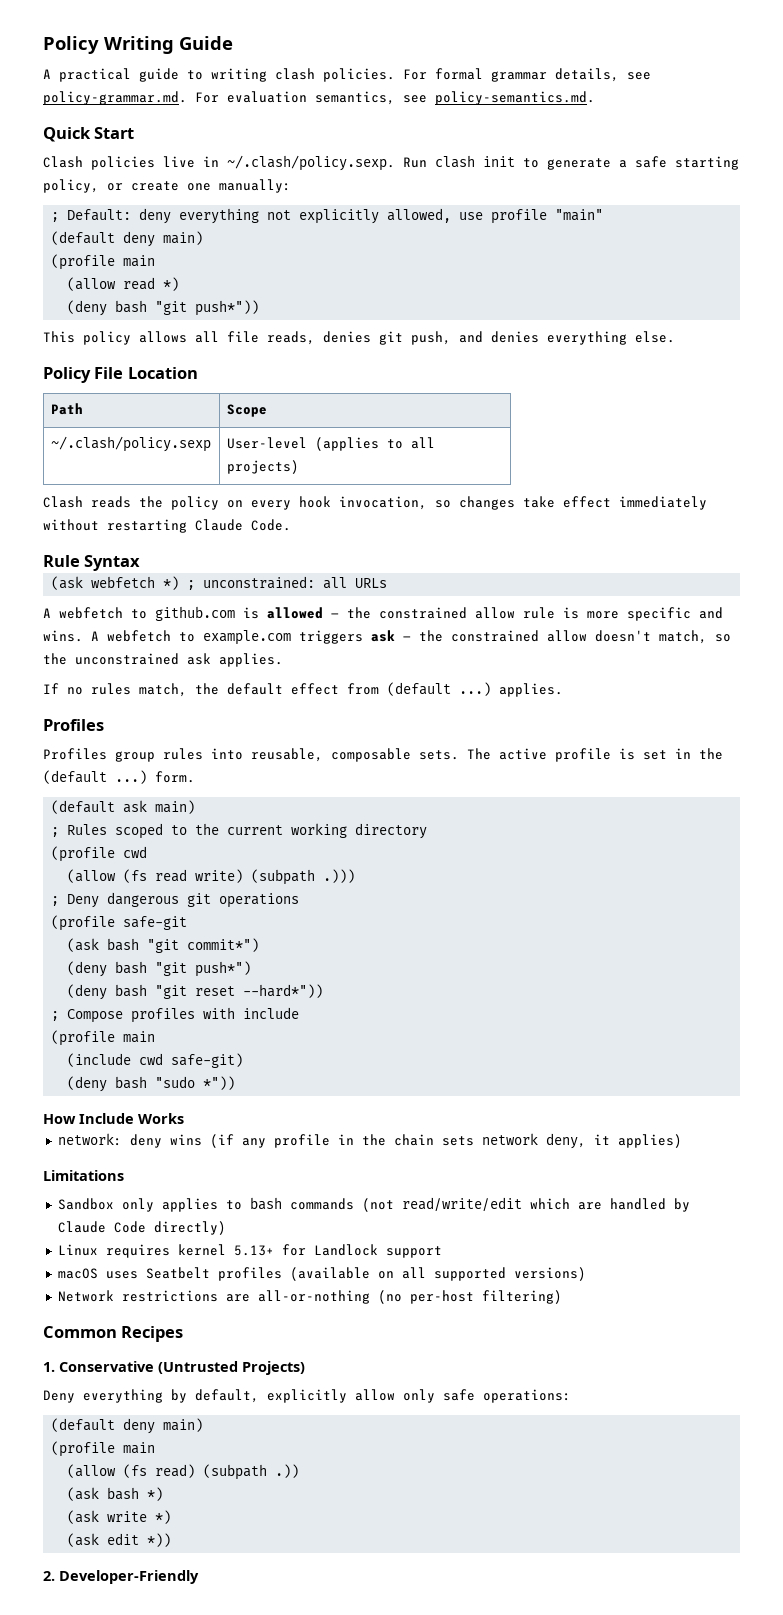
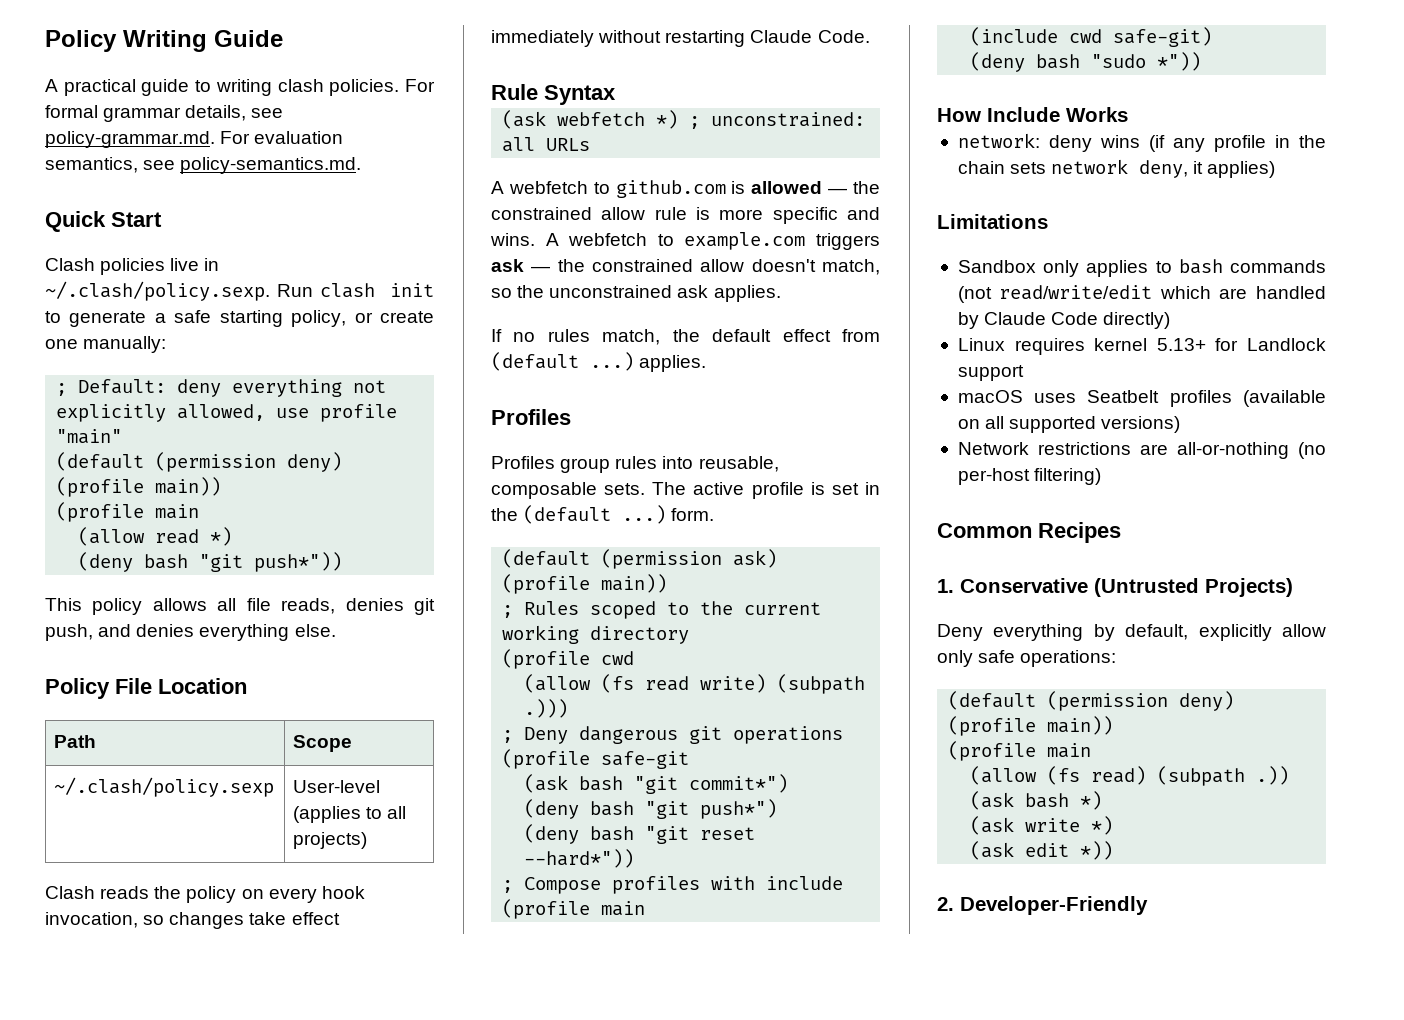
[123,231,204,247] deny main) -> [155,452,343,472] [56,477,222,497] (permission deny) (profile main))
[123,800,196,814] ask main) -> [601,549,778,569] [502,574,668,594] (permission ask) (profile main))
[123,1418,204,1434] deny main) -> [1047,691,1235,711] [948,716,1114,736] (permission deny) (profile main))

